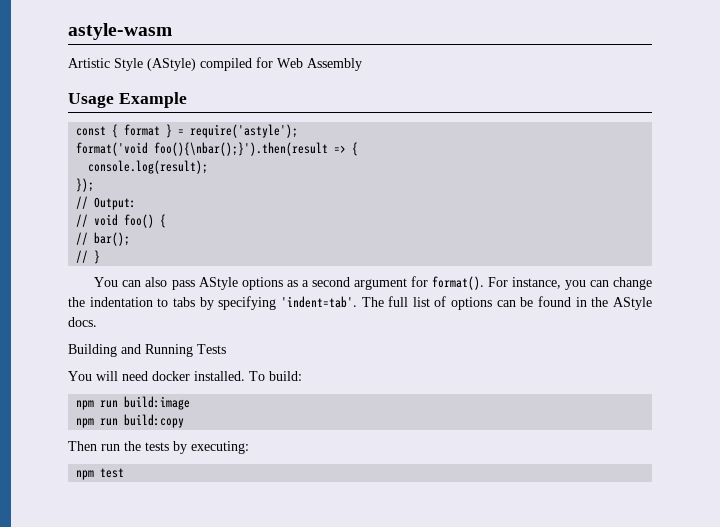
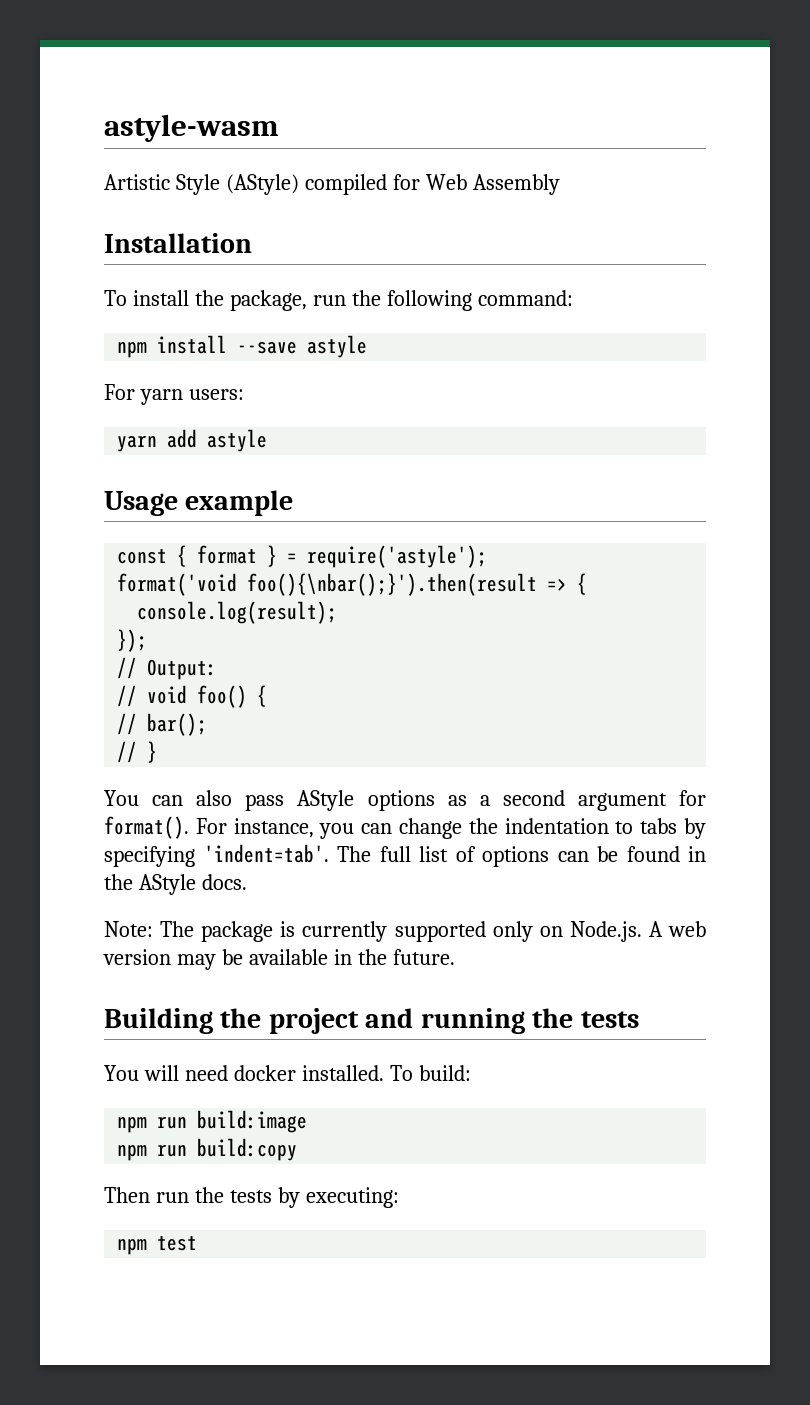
(362, 64) none -> [104,233,252,253] [104,290,573,311] [117,335,368,358] [104,384,244,405] [117,429,268,452] // Installation // To install the package, run the following command: // npm install --save astyle // For yarn users: // yarn add astyle
[118,92,187,108] Example -> [185,490,294,516] example
[68,344,226,357] Building and Running Tests -> [104,921,707,942] [103,949,455,970] [104,1008,639,1034] Note: The package is currently supported only on Node.js. A web version may be available in the future. // Building the project and running the tests

